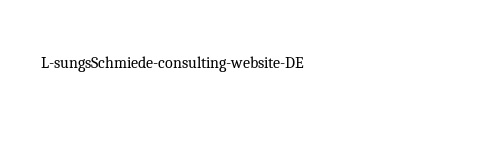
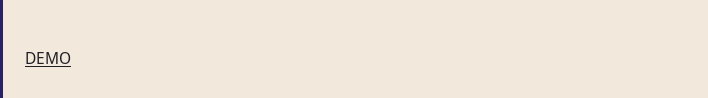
[41,56,304,72] L-sungsSchmiede-consulting-website-DE -> [25,52,71,64] DEMO

